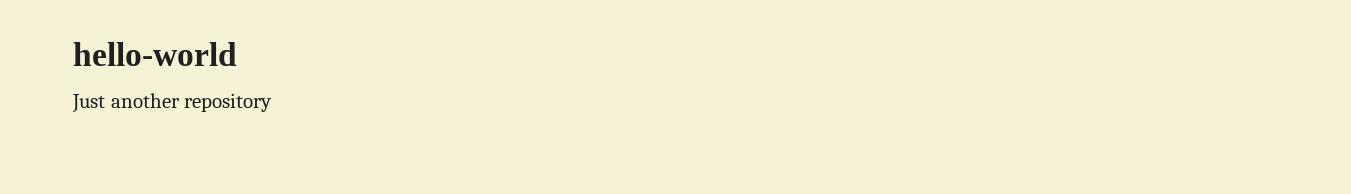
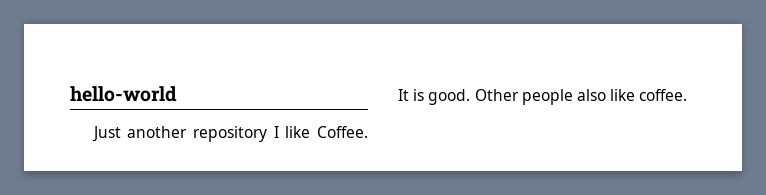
(273, 102) none -> [273,126,368,138] [398,89,688,105] I like Coffee. It is good. Other people also like coffee.

